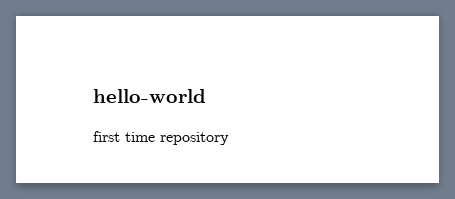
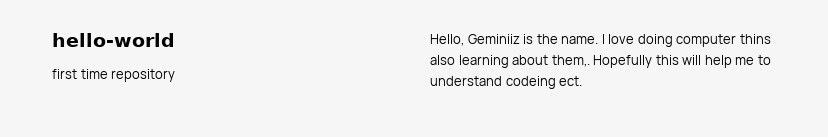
(229, 138) none -> [430,34,771,47] [430,55,771,68] [430,76,583,89] // Hello, Geminiiz is the name. I love doing computer thins also learning about them,. Hopefully this will help me to understand codeing ect.

